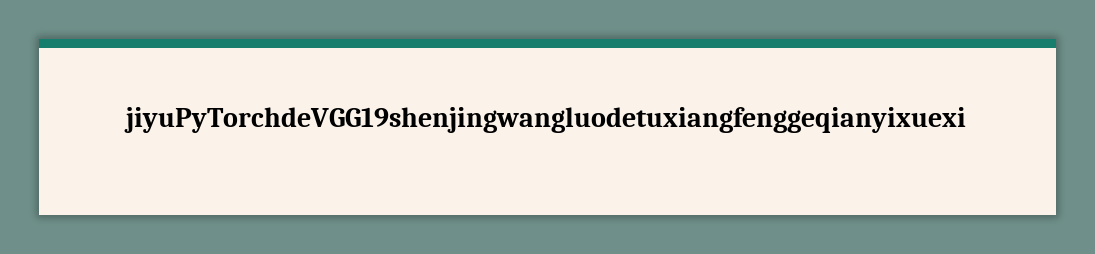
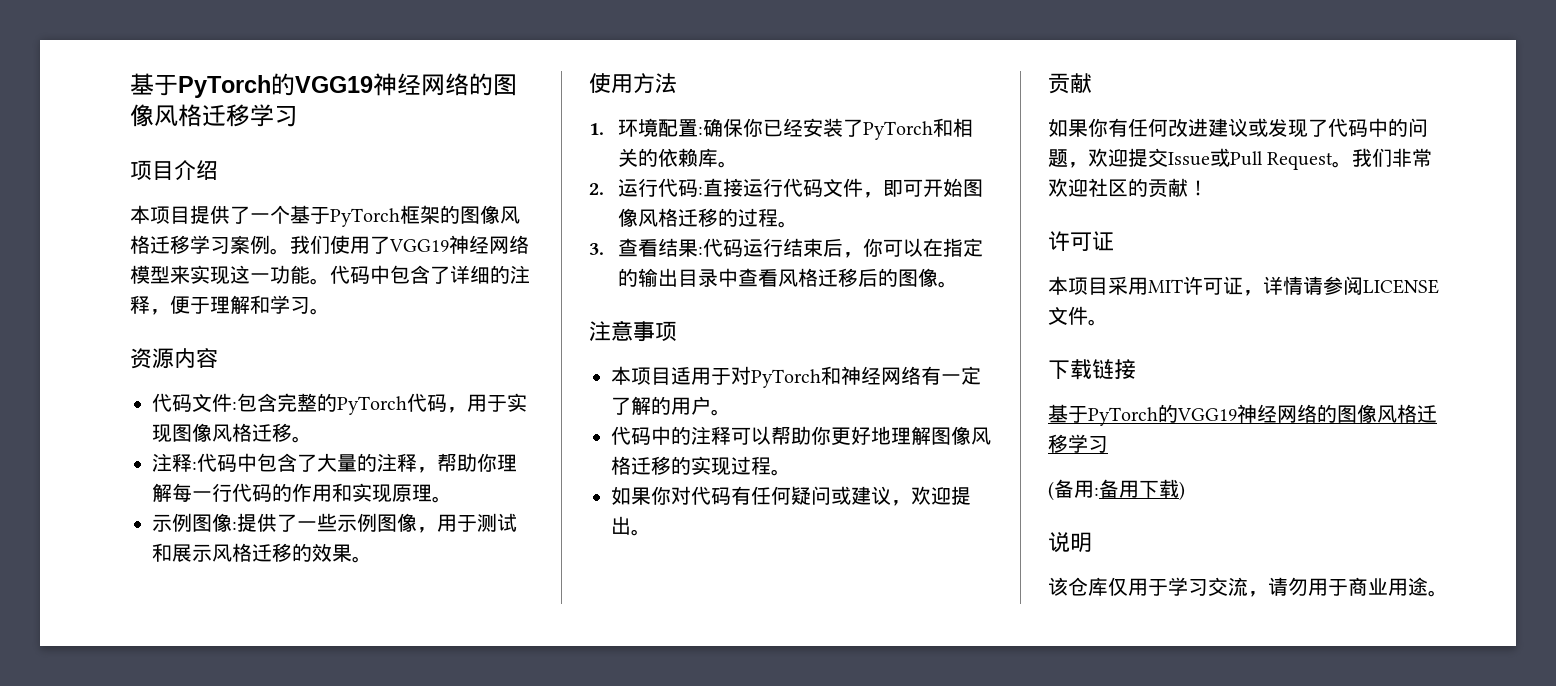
[124,107,966,133] jiyuPyTorchdeVGG19shenjingwangluodetuxiangfenggeqianyixuexi -> [130,73,517,98] [130,104,298,127] [130,160,218,181] [130,205,520,227] [130,235,529,255] [130,265,530,285] [130,295,330,315] [130,348,218,369] [152,393,527,415] [152,423,312,443] [152,453,517,473] [152,483,452,503] [152,513,517,533] [152,543,372,563] [589,73,677,93] [589,118,974,140] [618,148,739,168] [589,178,984,198] [618,208,799,228] [589,238,984,258] [618,268,959,288] [589,320,677,342] [611,366,981,388] [611,396,731,416] [611,426,991,445] [611,456,791,476] [611,486,971,506] [611,516,651,536] [1048,73,1092,94] [1048,118,1428,138] [1048,148,1433,170] [1048,178,1208,198] [1048,231,1114,251] [1048,276,1439,296] [1048,306,1108,326] [1048,359,1136,380] [1048,404,1437,426] [1048,434,1108,453] [1048,479,1185,501] [1048,532,1092,553] [1048,577,1448,597] 基于PyTorch的VGG19神经网络的图像风格迁移学习 // 项目介绍 // 本项目提供了一个基于PyTorch框架的图像风格迁移学习案例。我们使用了VGG19神经网络模型来实现这一功能。代码中包含了详细的注释，便于理解和学习。 // 资源内容 // 代码文件:包含完整的PyTorch代码，用于实现图像风格迁移。 // 注释:代码中包含了大量的注释，帮助你理解每一行代码的作用和实现原理。 // 示例图像:提供了一些示例图像，用于测试和展示风格迁移的效果。 // 使用方法 // 1.环境配置:确保你已经安装了PyTorch和相关的依赖库。 // 2.运行代码:直接运行代码文件，即可开始图像风格迁移的过程。 // 3.查看结果:代码运行结束后，你可以在指定的输出目录中查看风格迁移后的图像。 // 注意事项 // 本项目适用于对PyTorch和神经网络有一定了解的用户。 // 代码中的注释可以帮助你更好地理解图像风格迁移的实现过程。 // 如果你对代码有任何疑问或建议，欢迎提出。 // 贡献 // 如果你有任何改进建议或发现了代码中的问题，欢迎提交Issue或Pull Request。我们非常欢迎社区的贡献！ // 许可证 // 本项目采用MIT许可证，详情请参阅LICENSE文件。 // 下载链接 // 基于PyTorch的VGG19神经网络的图像风格迁移学习 // (备用:备用下载) // 说明 // 该仓库仅用于学习交流，请勿用于商业用途。

